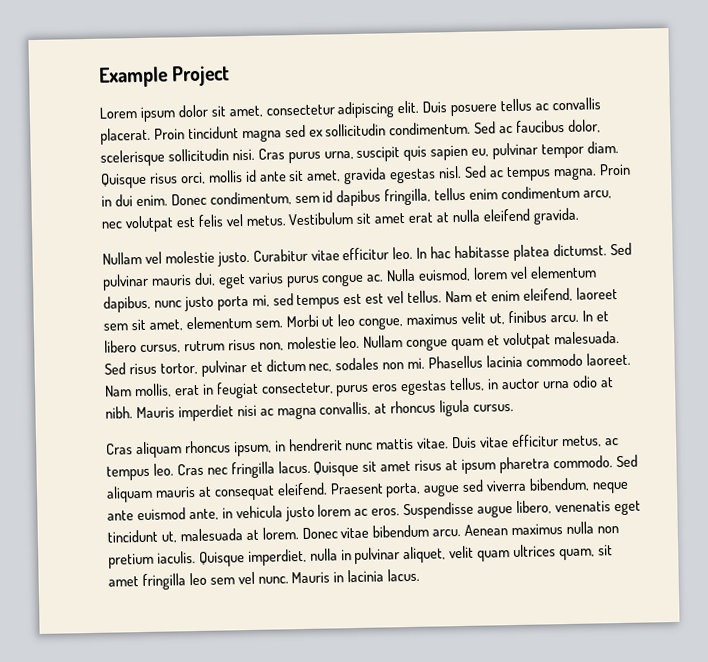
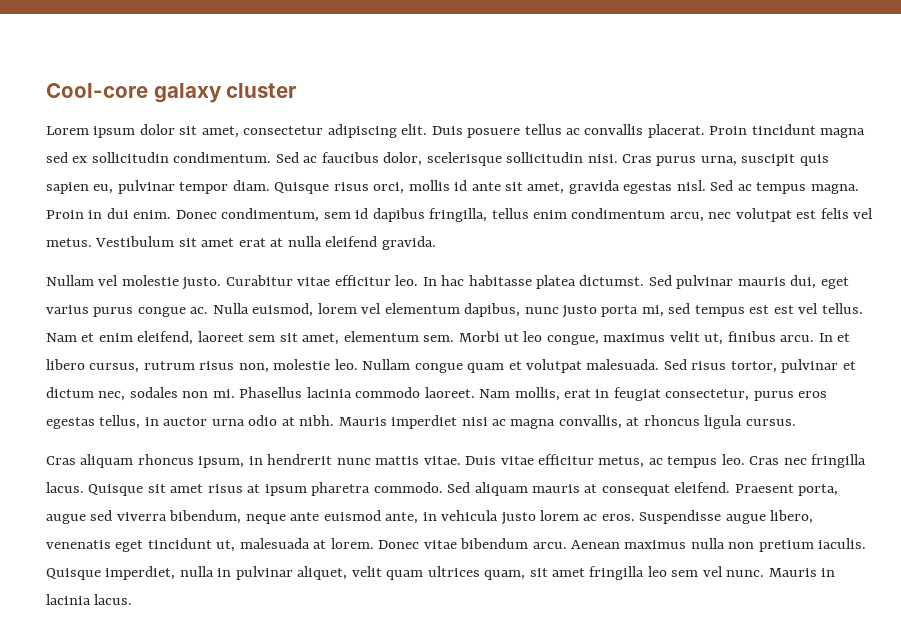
[98,65,231,88] Example Project -> [46,83,297,103] Cool-core galaxy cluster

